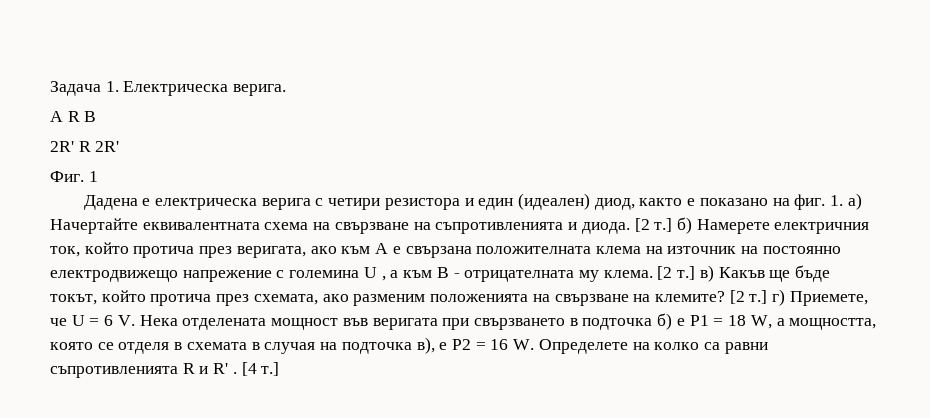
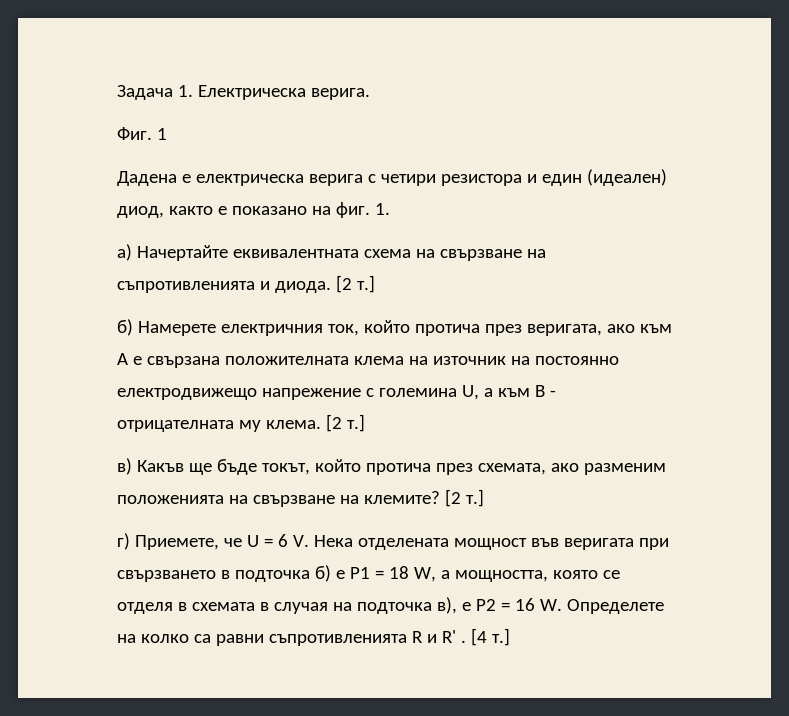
[50,111,97,122] [50,141,120,152] // A R B // 2R' R 2R' -> (370, 94) none
(844, 200) none -> (390, 209) //
(673, 225) none -> (375, 284) //
[363,267,386,281] U , -> [461,385,479,400] U,
(696, 273) none -> (365, 423) //
(768, 297) none -> (484, 498) //

